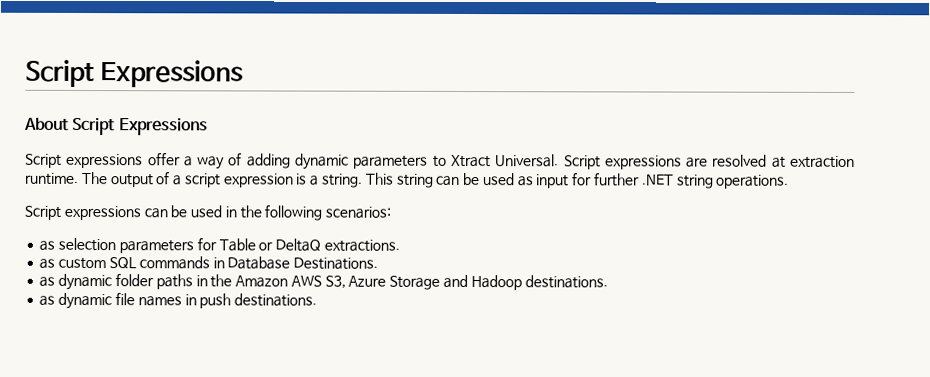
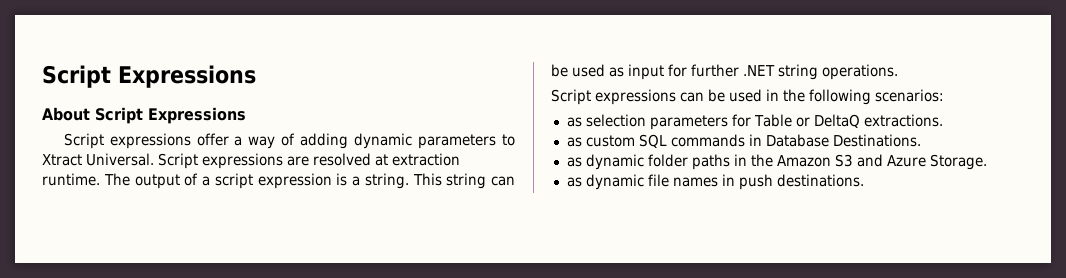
[290,274,608,291] AWS S3, Azure Storage and Hadoop destinations. -> [834,154,987,170] S3 and Azure Storage.

